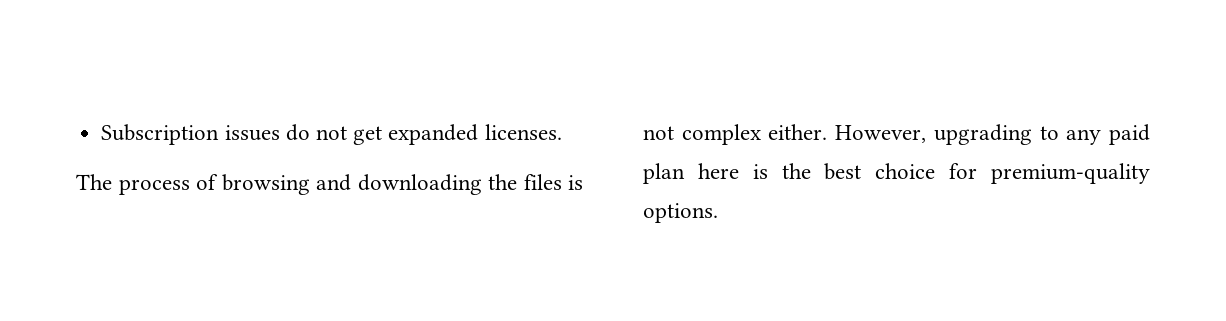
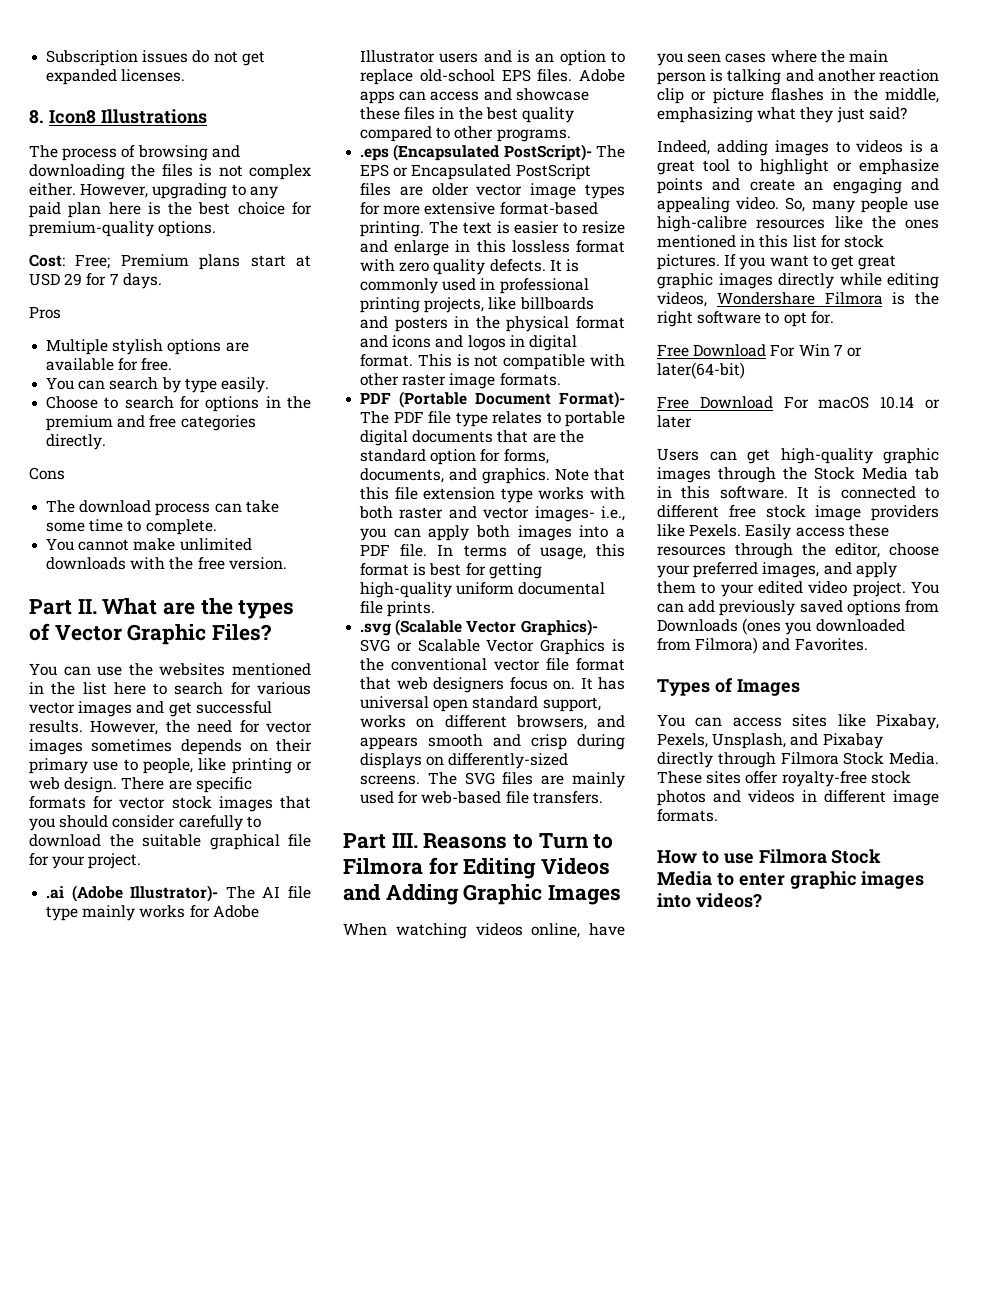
(562, 132) none -> [29,109,207,124] // 8. Icon8 Illustrations
(718, 213) none -> [29,254,311,270] [29,273,162,289] [29,306,61,319] [46,339,249,355] [46,358,173,371] [46,377,269,393] [46,396,311,412] [46,415,256,431] [46,434,107,450] [29,467,65,480] [46,500,279,516] [46,519,217,535] [46,538,252,551] [46,557,287,570] [29,598,295,619] [29,623,273,645] [29,663,311,676] [29,682,311,695] [29,701,272,717] [29,720,312,735] [29,739,312,755] [29,758,312,774] [29,777,252,793] [29,796,311,812] [29,815,261,831] [29,834,311,850] [29,853,142,869] [46,885,311,902] [46,905,259,921] [360,50,625,66] [360,69,625,85] [360,88,589,104] [360,107,574,123] [360,126,571,142] [360,144,625,161] [360,164,591,180] [360,183,625,199] [360,202,598,215] [360,221,625,237] [360,240,625,256] [360,259,579,275] [360,278,589,294] [360,297,594,313] [360,316,625,332] [360,335,577,351] [360,354,625,370] [360,373,561,389] [360,391,625,408] [360,411,625,427] [360,430,584,446] [360,449,549,465] [360,468,625,484] [360,487,625,503] [359,506,625,522] [360,525,625,541] [360,544,625,560] [360,563,542,579] [360,582,606,598] [360,601,436,617] [360,619,598,636] [360,639,625,655] [360,658,625,671] [360,677,625,693] [360,696,601,712] [360,715,625,730] [360,734,625,750] [360,753,569,769] [360,772,625,788] [360,791,603,804] [343,833,614,849] [343,857,611,879] [343,884,622,905] [343,923,625,939] [657,50,888,66] [657,69,939,85] [657,88,939,104] [657,107,907,123] [657,140,939,156] [657,159,939,175] [657,178,939,194] [657,197,939,213] [657,216,939,232] [657,235,884,248] [657,254,897,270] [657,273,939,289] [657,292,939,307] [657,311,834,327] [657,344,862,357] [657,362,745,379] [657,396,940,409] [657,415,692,428] [657,448,939,464] [657,467,939,483] [657,486,939,499] [657,505,939,521] [657,524,889,540] [657,543,939,559] [657,562,897,578] [657,581,939,597] [657,600,939,616] [657,618,905,635] [657,637,868,654] [657,678,800,696] [657,714,939,730] [657,733,883,749] [657,752,939,768] [657,771,911,787] [657,790,939,806] [657,809,718,822] [657,849,882,864] [657,871,925,889] [657,893,762,908] // Cost: Free; Premium plans start at USD 29 for 7 days. // Pros // Multiple stylish options are available for free. // You can search by type easily. // Choose to search for options in the premium and free categories directly. // Cons // The download process can take some time to complete. // You cannot make unlimited downloads with the free version. // Part II. What are the types of Vector Graphic Files? // You can use the websites mentioned in the list here to search for various vector images and get successful results. However, the need for vector images sometimes depends on their primary use to people, like printing or web design. There are specific formats for vector stock images that you should consider carefully to download the suitable graphical file for your project. // .ai (Adobe Illustrator)- The AI file type mainly works for Adobe Illustrator users and is an option to replace old-school EPS files. Adobe apps can access and showcase these files in the best quality compared to other programs. // .eps (Encapsulated PostScript)- The EPS or Encapsulated PostScript files are older vector image types for more extensive format-based printing. The text is easier to resize and enlarge in this lossless format with zero quality defects. It is commonly used in professional printing projects, like billboards and posters in the physical format and icons and logos in digital format. This is not compatible with other raster image formats. // PDF (Portable Document Format)- The PDF file type relates to portable digital documents that are the standard option for forms, documents, and graphics. Note that this file extension type works with both raster and vector images- i.e., you can apply both images into a PDF file. In terms of usage, this format is best for getting high-quality uniform documental file prints. // .svg (Scalable Vector Graphics)- SVG or Scalable Vector Graphics is the conventional vector file format that web designers focus on. It has universal open standard support, works on different browsers, and appears smooth and crisp during displays on differently-sized screens. The SVG files are mainly used for web-based file transfers. // Part III. Reasons to Turn to Filmora for Editing Videos and Adding Graphic Images // When watching videos online, have you seen cases where the main person is talking and another reaction clip or picture flashes in the middle, emphasizing what they just said? // Indeed, adding images to videos is a great tool to highlight or emphasize points and create an engaging and appealing video. So, many people use high-calibre resources like the ones mentioned in this list for stock pictures. If you want to get great graphic images directly while editing videos, Wondershare Filmora is the right software to opt for. // Free Download For Win 7 or later(64-bit) // Free Download For macOS 10.14 or later // Users can get high-quality graphic images through the Stock Media tab in this software. It is connected to different free stock image providers like Pexels. Easily access these resources through the editor, choose your preferred images, and apply them to your edited video project. You can add previously saved options from Downloads (ones you downloaded from Filmora) and Favorites. // Types of Images // You can access sites like Pixabay, Pexels, Unsplash, and Pixabay directly through Filmora Stock Media. These sites offer royalty-free stock photos and videos in different image formats. // How to use Filmora Stock Media to enter graphic images into videos?

